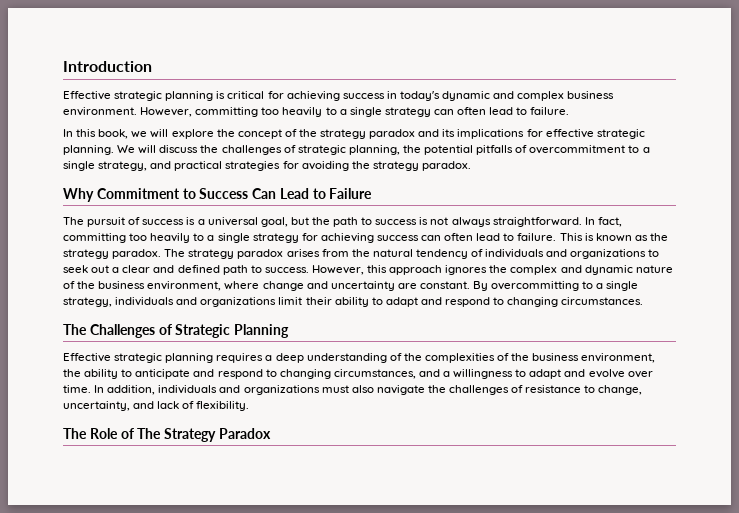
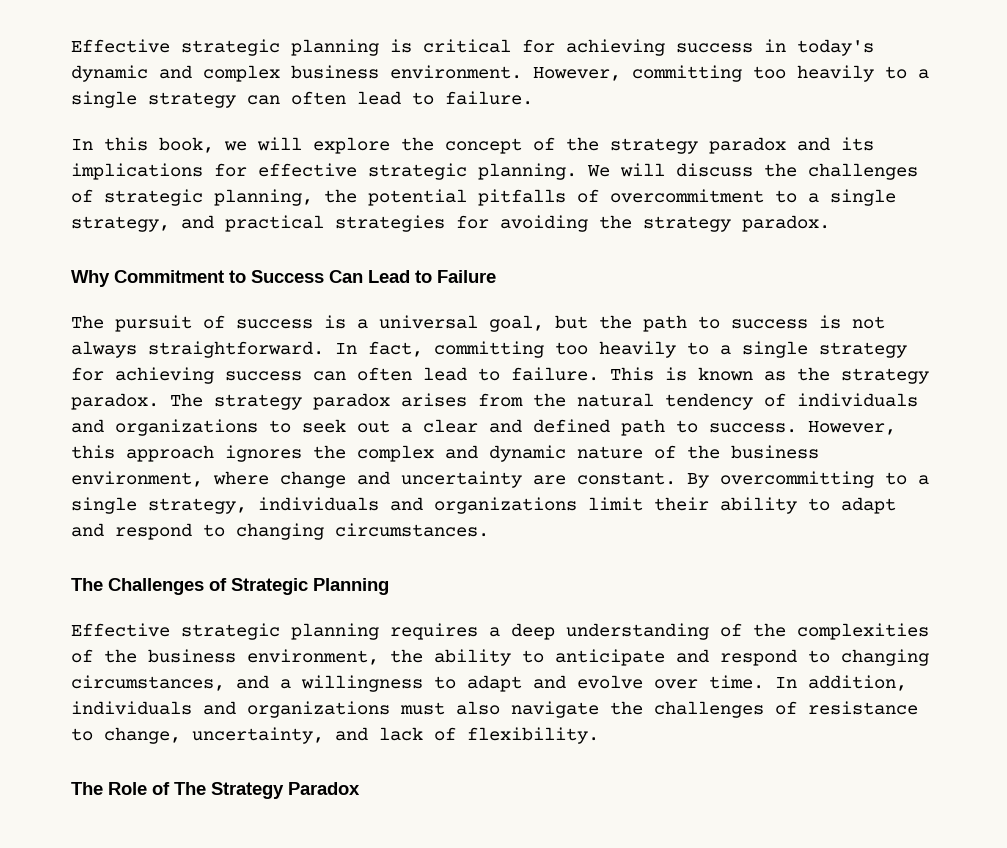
[63,61,152,72] Introduction // -> (71, 46) none

